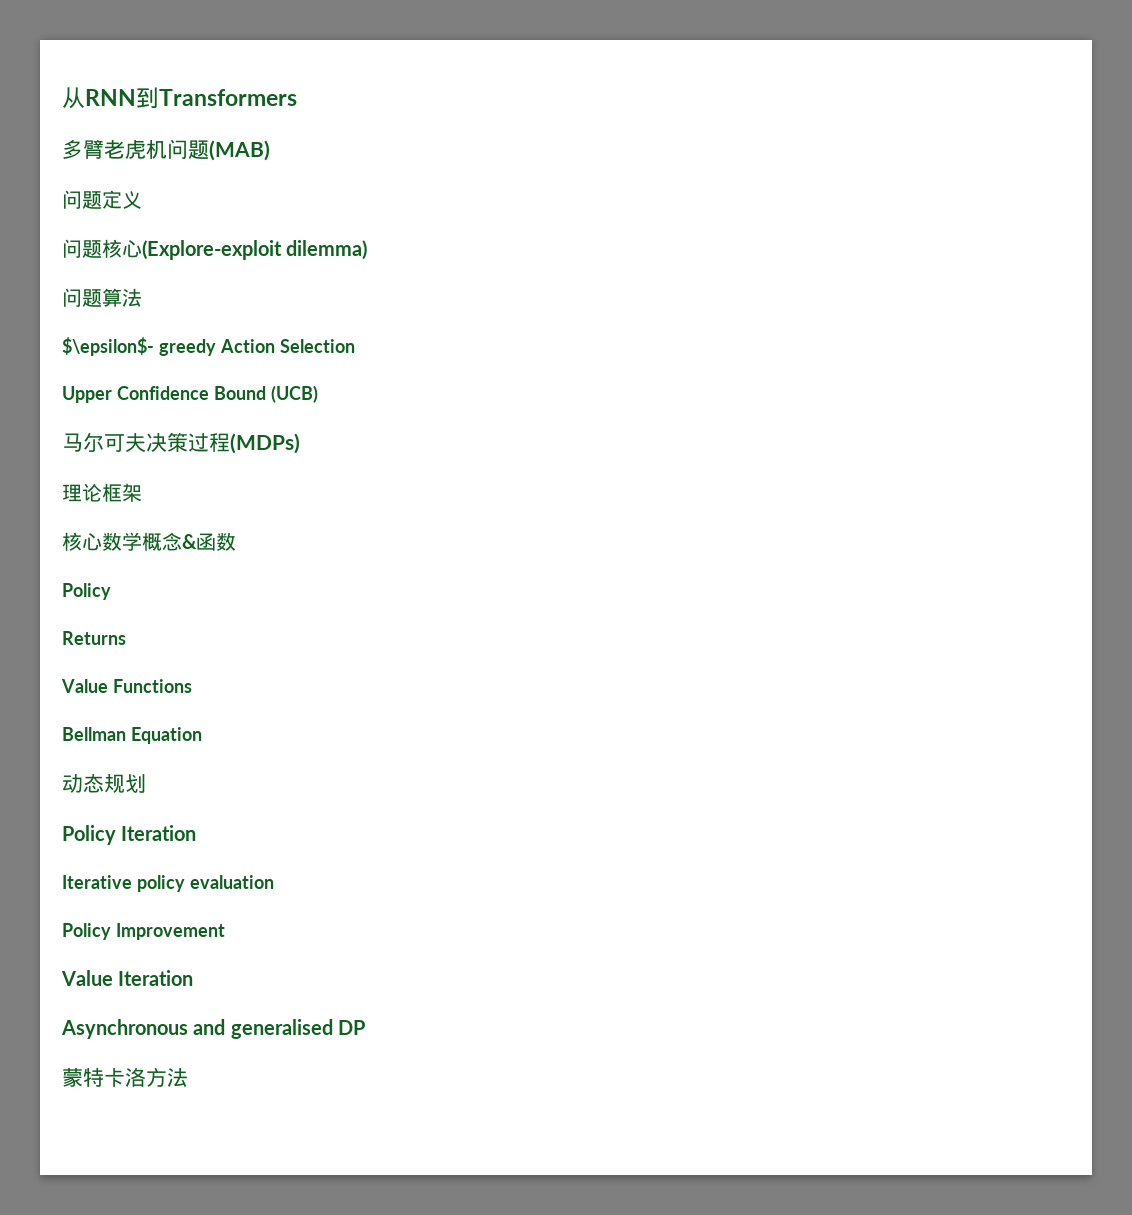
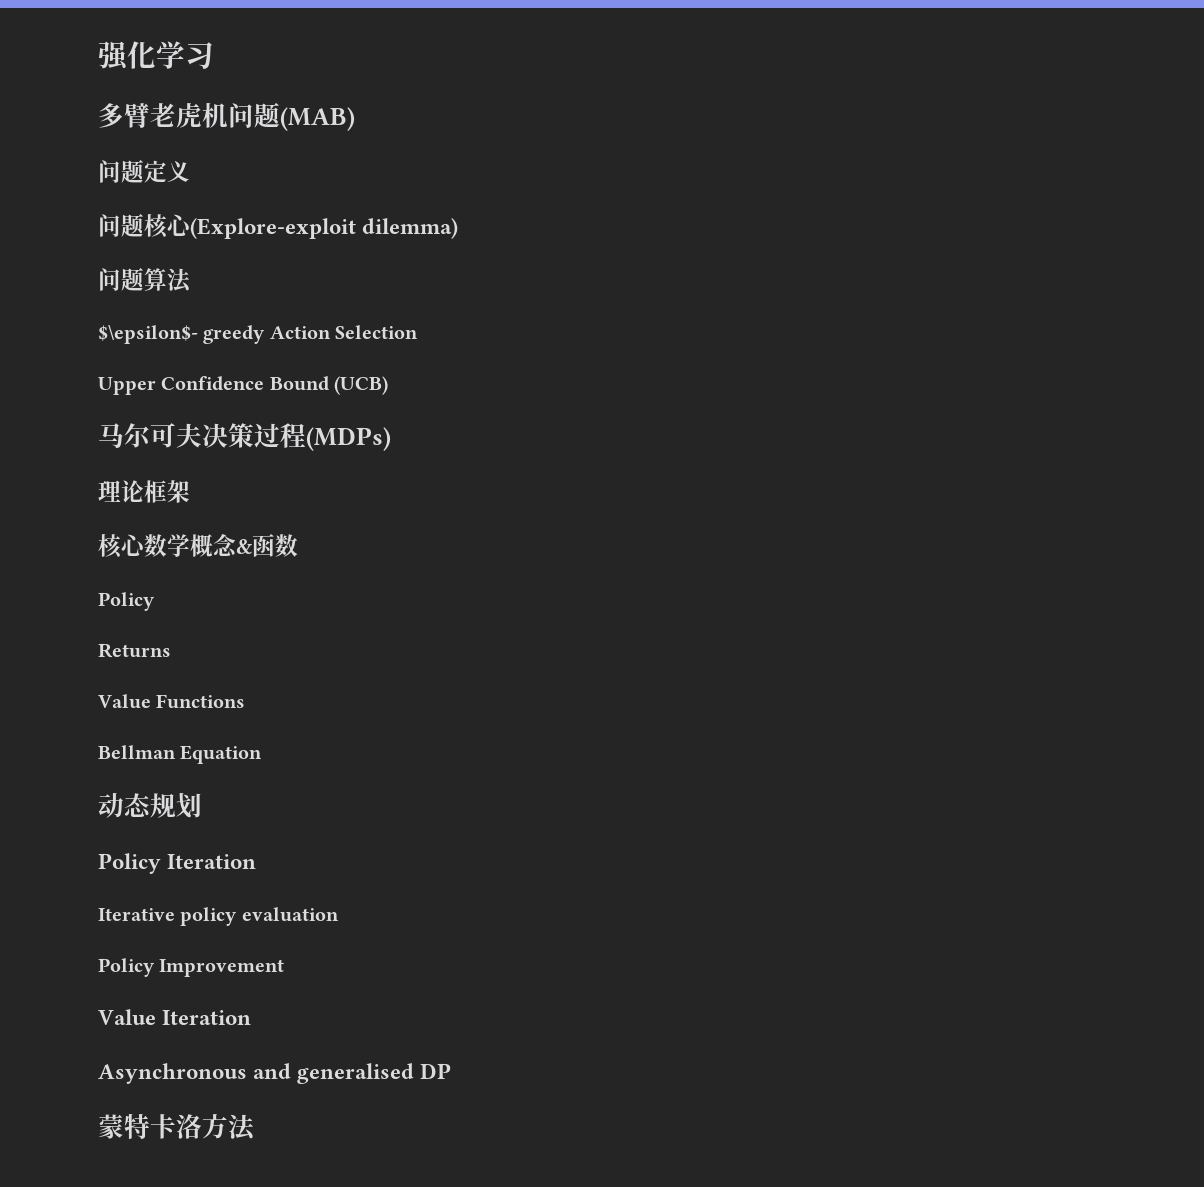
[62,87,297,109] 从RNN到Transformers -> [98,41,214,71] 强化学习

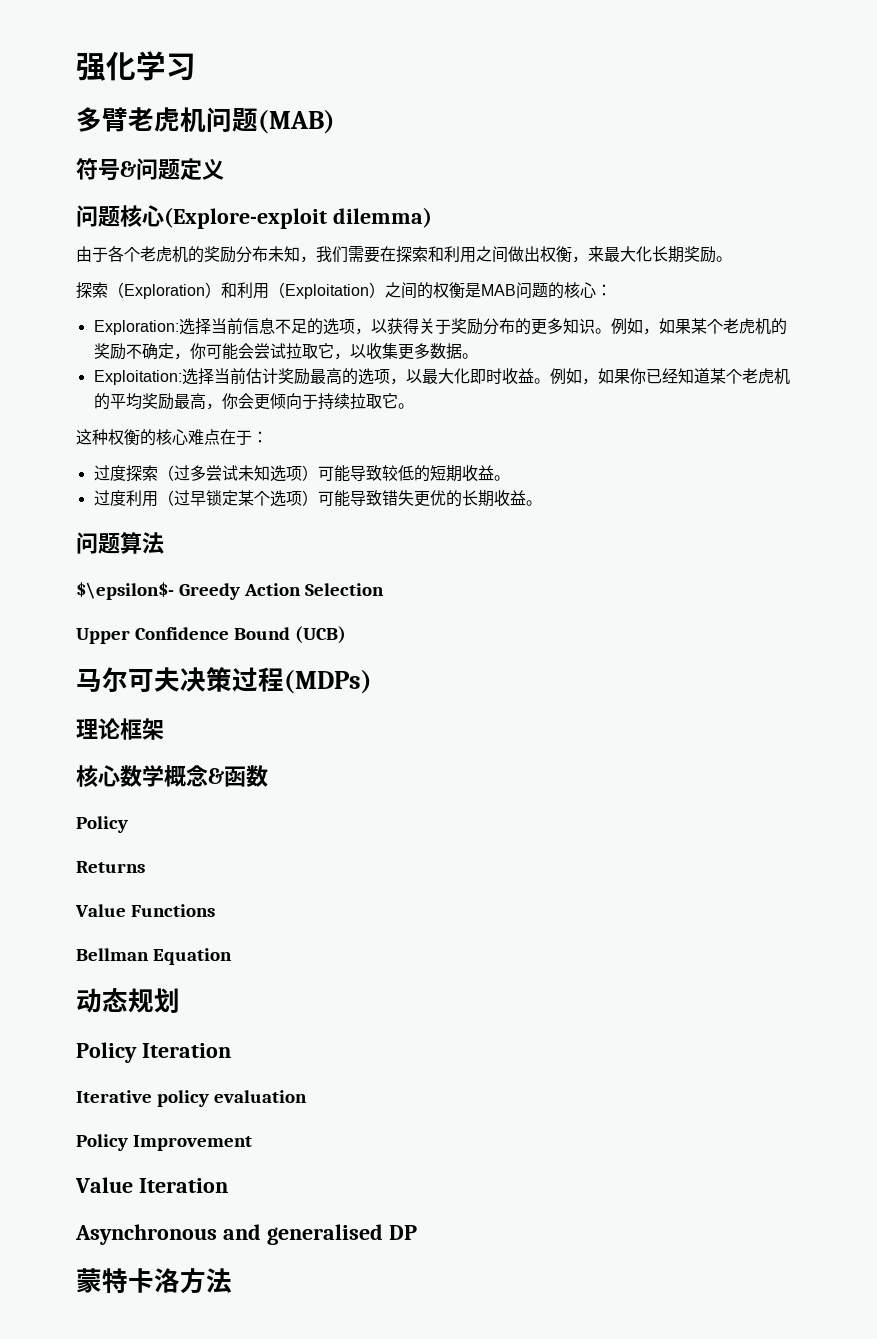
(355, 119) none -> [76,158,136,181] 符号&
(459, 228) none -> [76,246,732,263] [76,282,612,299] [93,318,787,335] [93,343,478,360] [93,368,790,385] [93,393,414,410] [76,429,268,446] [93,465,510,482] [93,490,542,507] // 由于各个老虎机的奖励分布未知，我们需要在探索和利用之间做出权衡，来最大化长期奖励。 // 探索（Exploration）和利用（Exploitation）之间的权衡是MAB问题的核心： // Exploration:选择当前信息不足的选项，以获得关于奖励分布的更多知识。例如，如果某个老虎机的奖励不确定，你可能会尝试拉取它，以收集更多数据。 // Exploitation:选择当前估计奖励最高的选项，以最大化即时收益。例如，如果你已经知道某个老虎机的平均奖励最高，你会更倾向于持续拉取它。 // 这种权衡的核心难点在于： // 过度探索（过多尝试未知选项）可能导致较低的短期收益。 // 过度利用（过早锁定某个选项）可能导致错失更优的长期收益。
[203,325,266,344] greedy -> [179,583,241,600] Greedy

